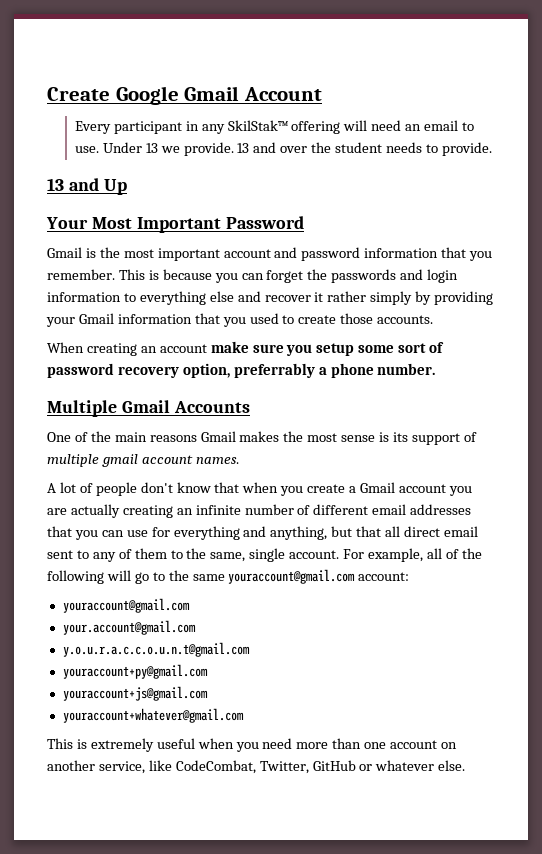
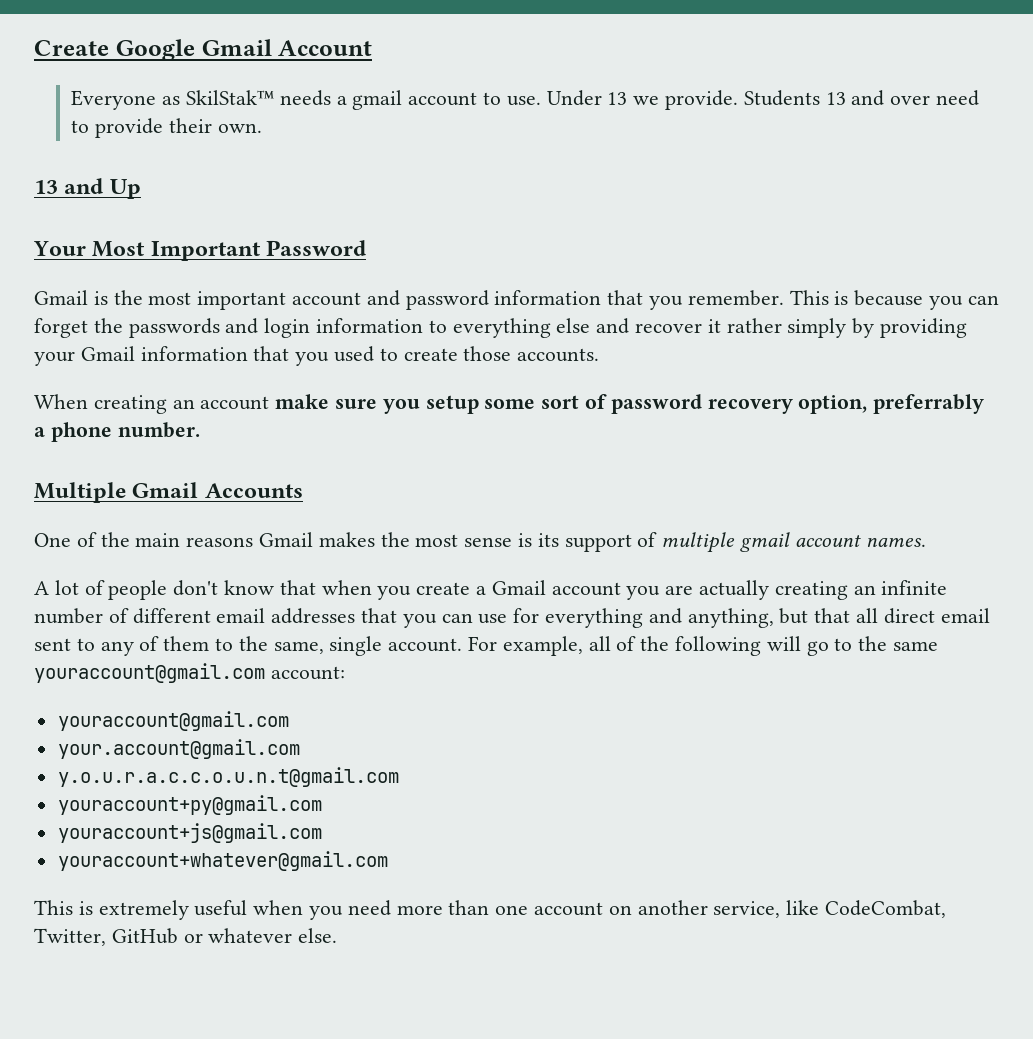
[74,120,459,134] Every participant in any SkilStak™ offering will need an email -> [71,90,478,110] Everyone as SkilStak™ needs a gmail account
(234, 149) none -> [743,90,820,106] Students
[311,142,492,156] the student needs to provide. -> [936,90,980,106] [71,118,262,138] need to provide their own.

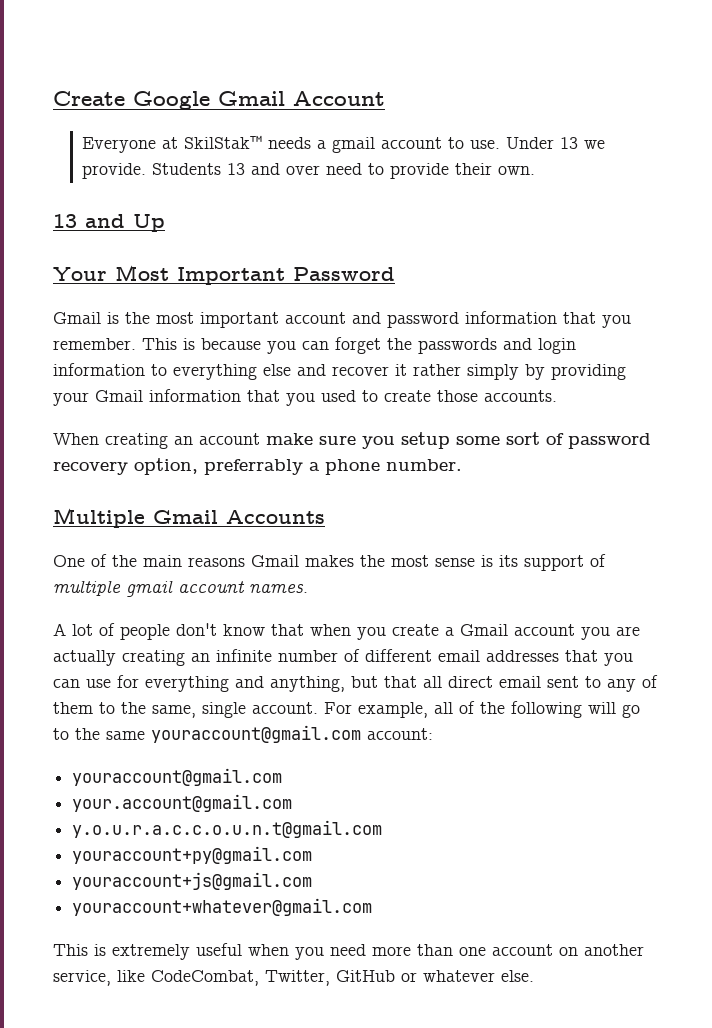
[162,96,181,105] as -> [162,137,179,149] at

